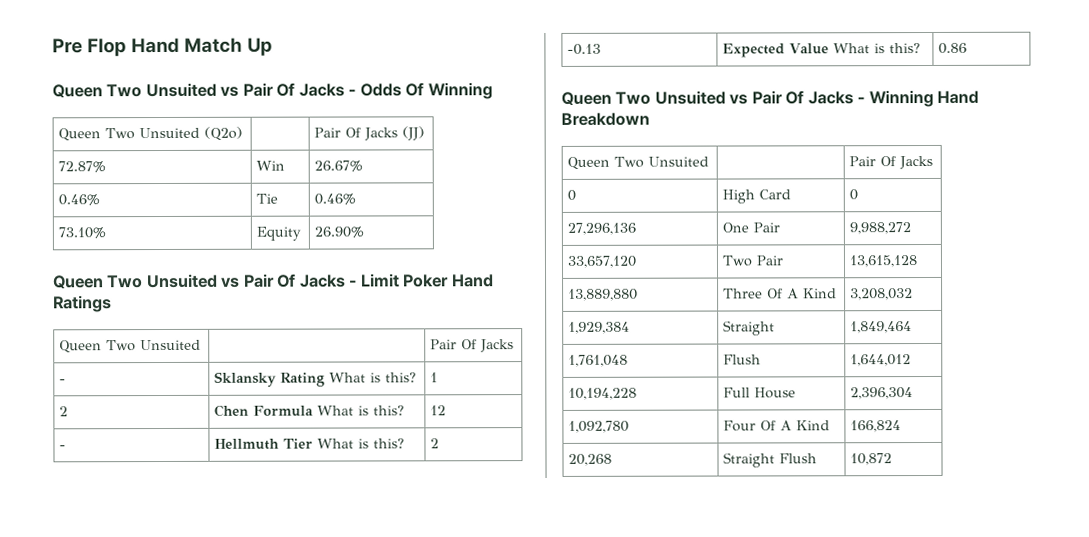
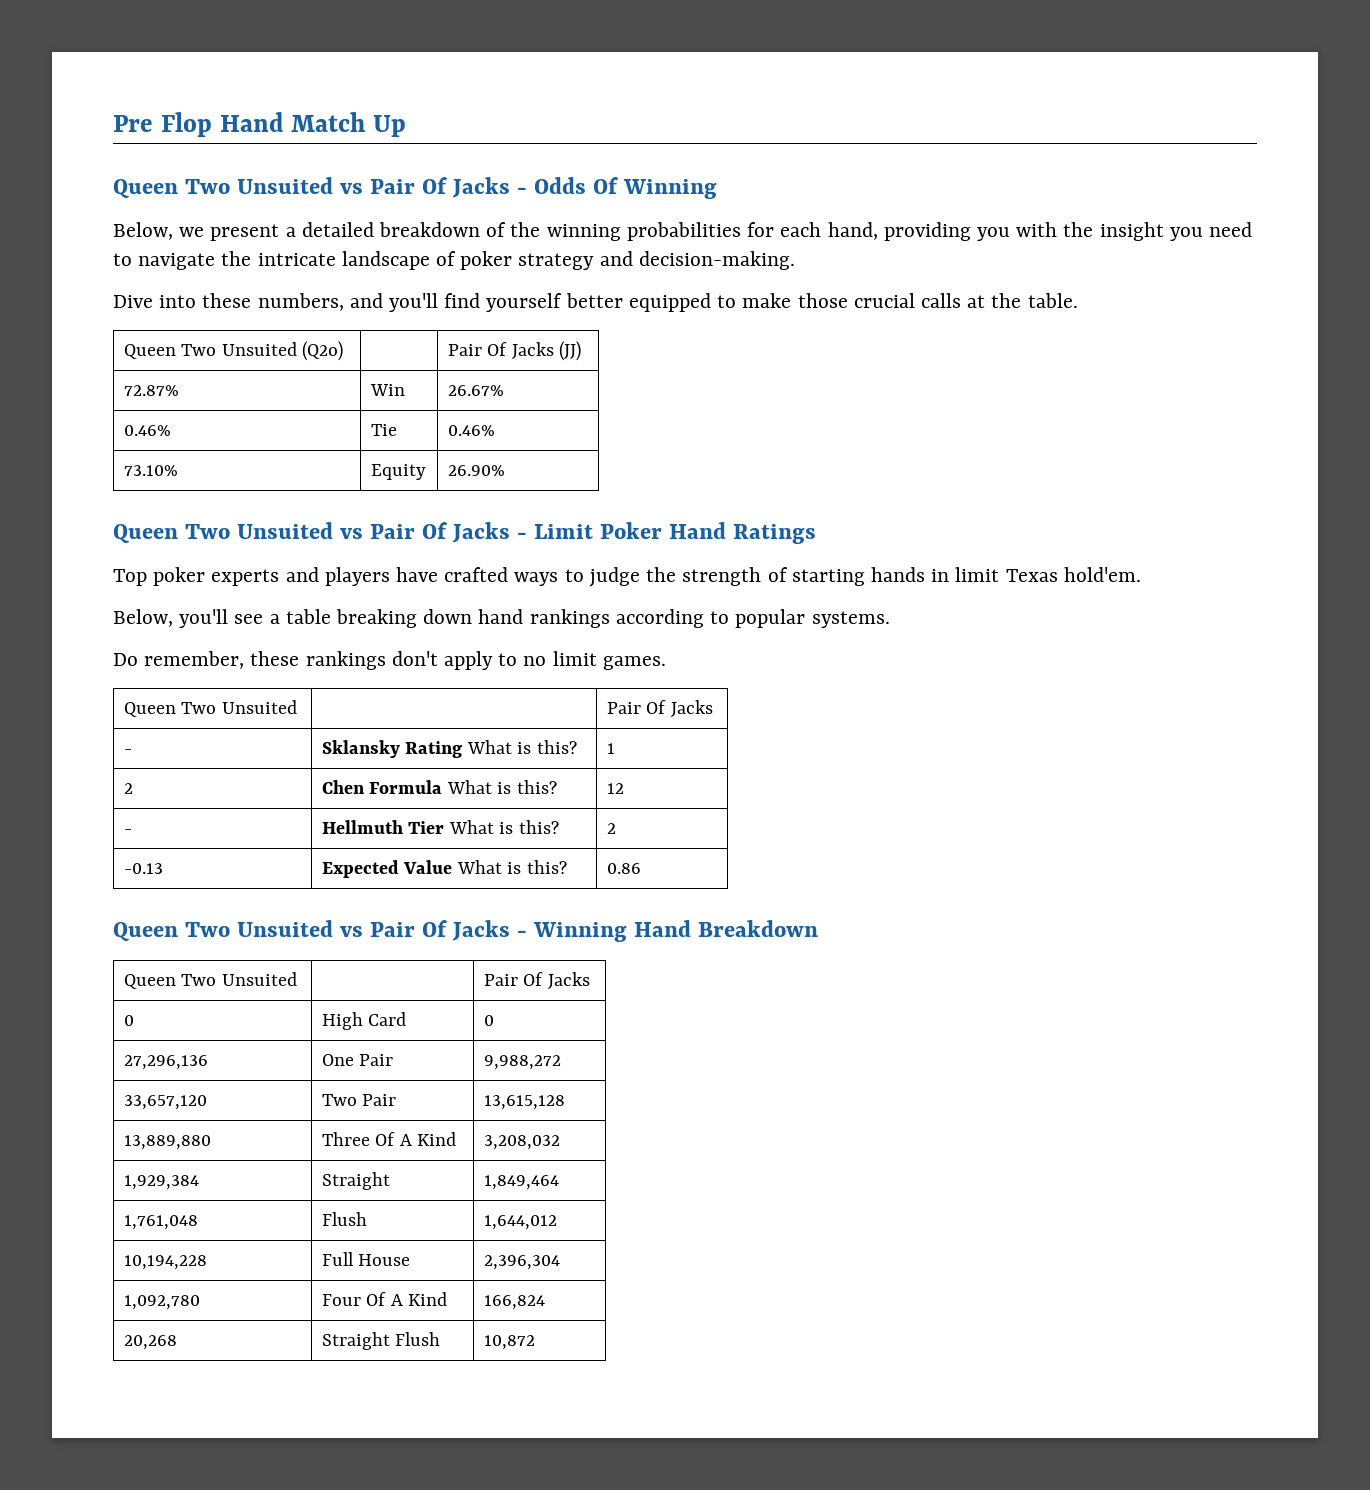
(493, 91) none -> [113,222,1252,241] [113,251,795,270] [113,293,1078,312] // Below, we present a detailed breakdown of the winning probabilities for each hand, providing you with the insight you need to navigate the intricate landscape of poker strategy and decision-making. // Dive into these numbers, and you'll find yourself better equipped to make those crucial calls at the table.
(112, 304) none -> [113,567,1141,587] [113,609,890,628] [113,651,666,670] // Top poker experts and players have crafted ways to judge the strength of starting hands in limit Texas hold'em. // Below, you'll see a table breaking down hand rankings according to popular systems. // Do remember, these rankings don't apply to no limit games.

